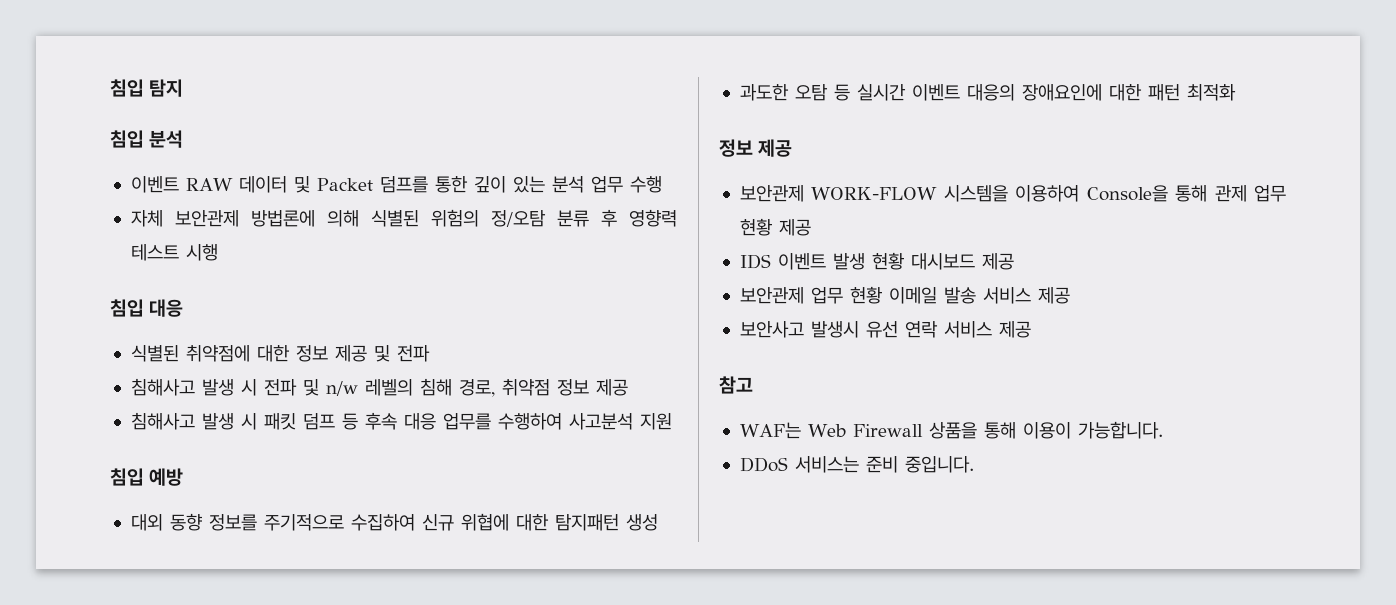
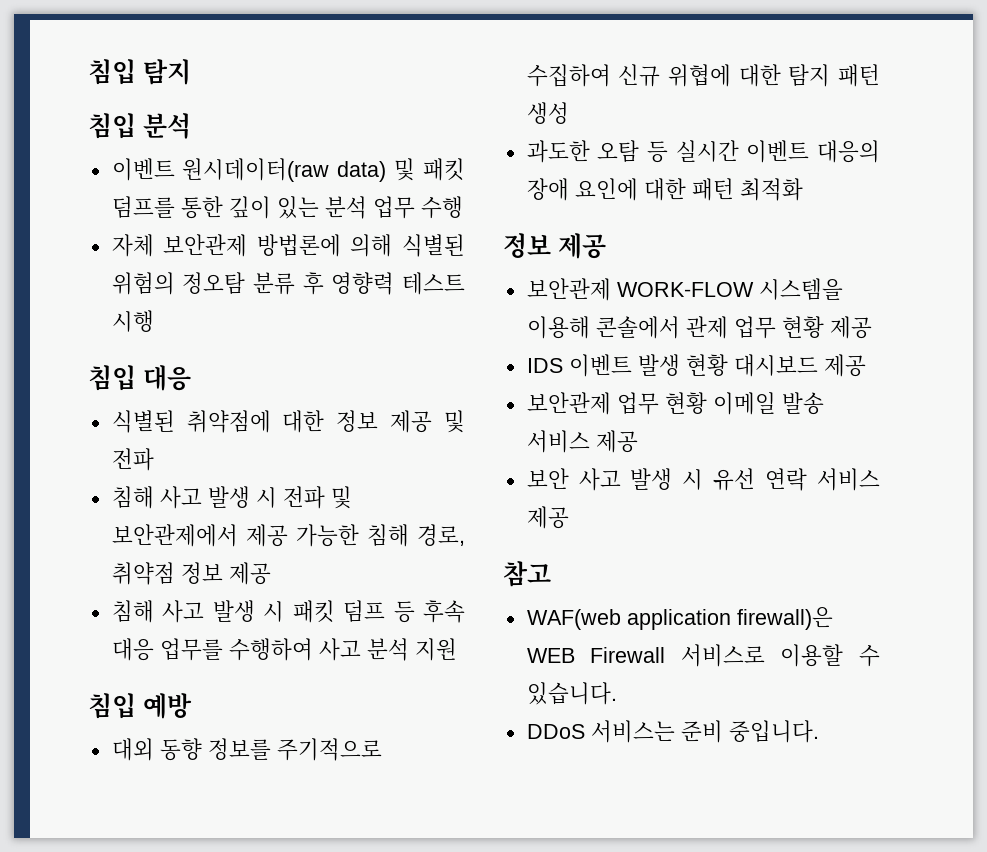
[185,176,373,193] RAW 데이터 및 Packet -> [182,158,465,182] 원시데이터(raw data) 및 패킷
[490,210,546,227] 정/오탐 -> [182,272,246,294] 정오탐
[130,378,195,396] 침해사고 -> [111,486,202,509] 침해 사고
[325,379,413,396] n/w 레벨의 -> [111,524,359,547] 보안관제에서 제공 가능한
[130,412,195,430] 침해사고 -> [111,600,205,623] 침해 사고
[568,413,633,430] 사고분석 -> [318,638,409,661] 사고 분석
[554,514,619,531] 탐지패턴 -> [788,64,880,87] 탐지 패턴
[1021,84,1102,101] 장애요인에 -> [526,178,638,201] 장애 요인에
[1015,185,1208,202] 이용하여 Console을 통해 -> [526,316,680,339] 이용해 콘솔에서
[739,321,859,338] 보안사고 발생시 -> [526,468,704,491] 보안 사고 발생 시
[739,421,1163,439] WAF는 Web Firewall 상품을 통해 이용이 가능합니다. -> [526,607,833,630] [526,644,880,667] [526,682,617,705] WAF(web application firewall)은 WEB Firewall 서비스로 이용할 수 있습니다.

